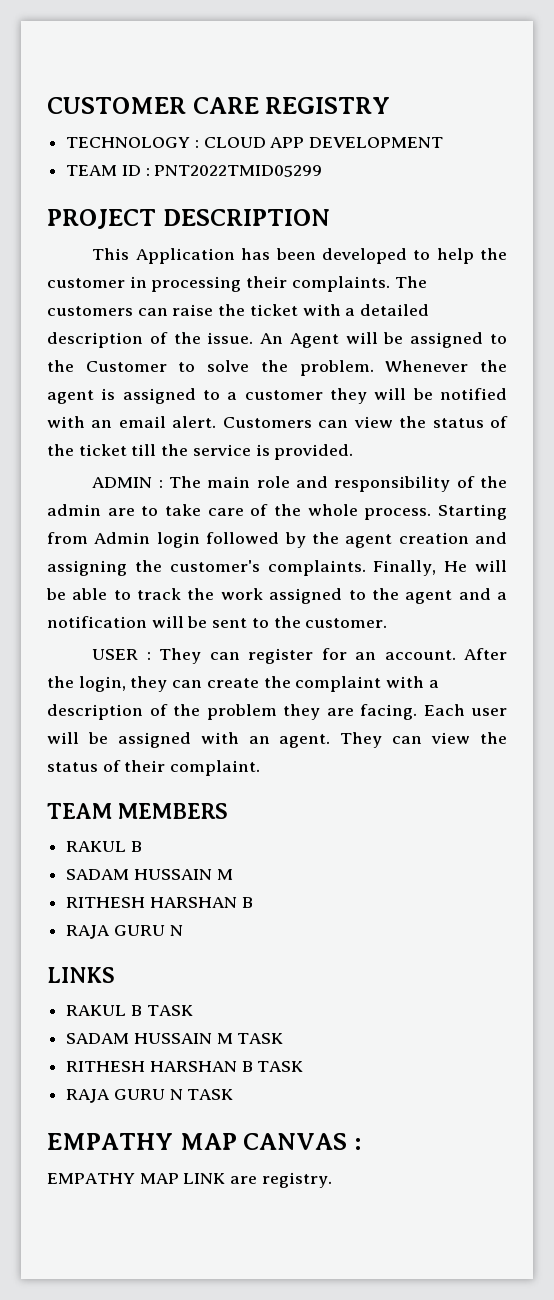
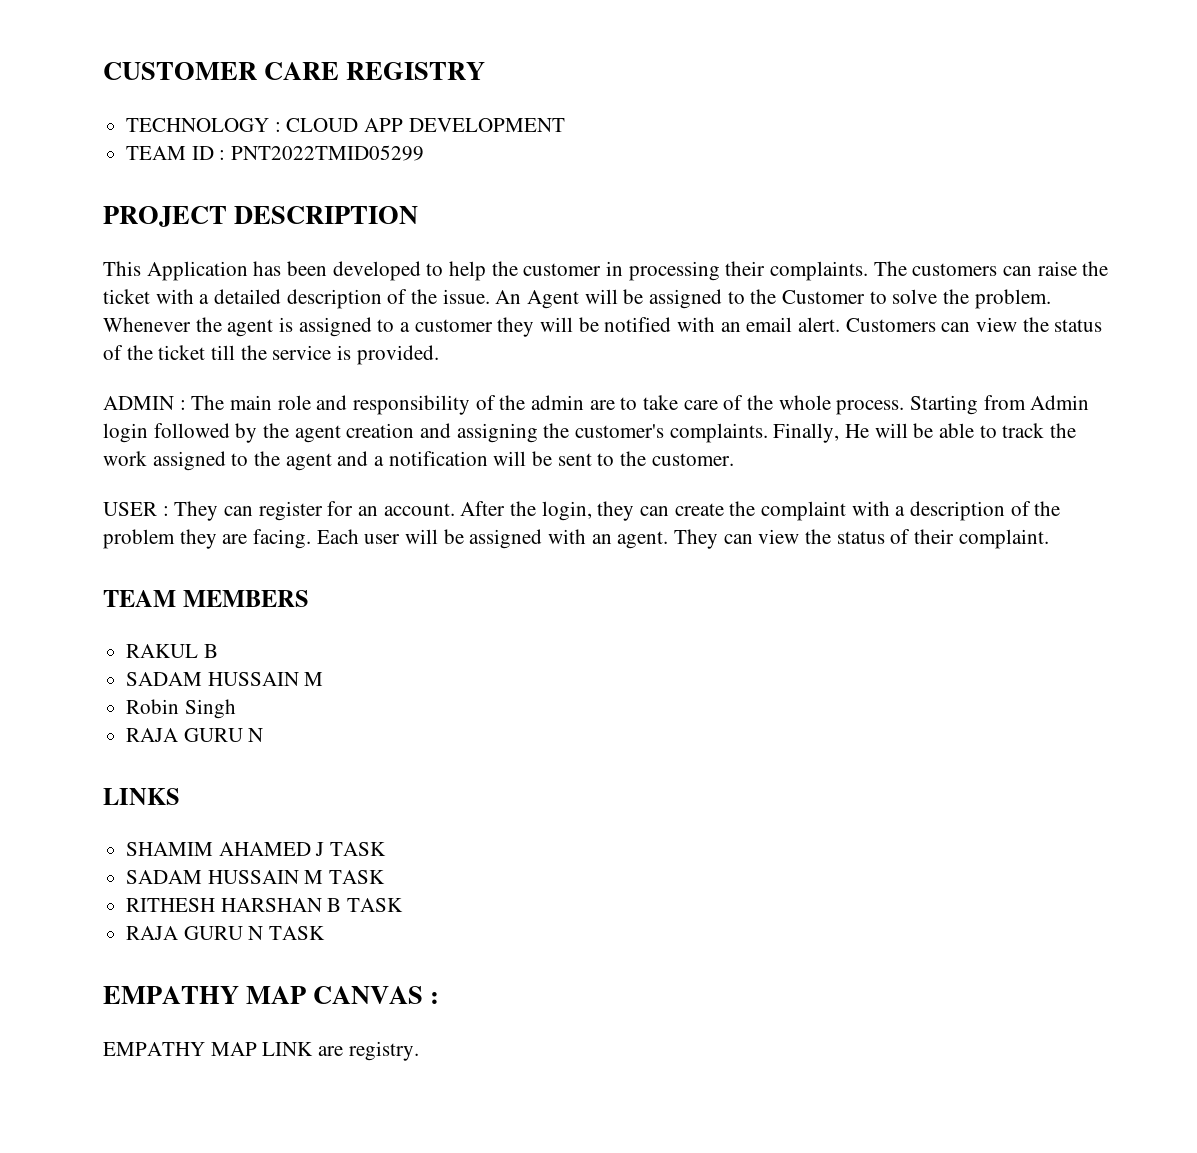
[66,897,253,908] RITHESH HARSHAN B -> [126,699,236,719] Robin Singh
[66,1005,142,1016] RAKUL B -> [126,842,325,856] SHAMIM AHAMED J

